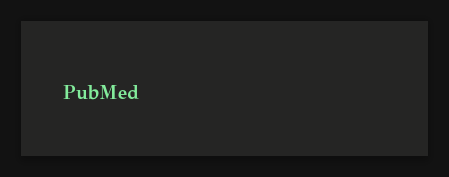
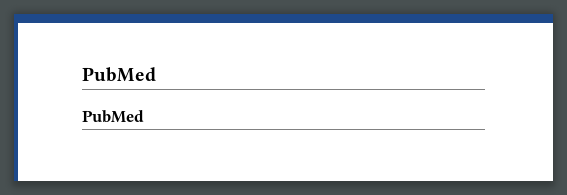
[63,85,139,100] PubMed -> [82,67,156,82] [82,110,144,123] PubMed // PubMed

